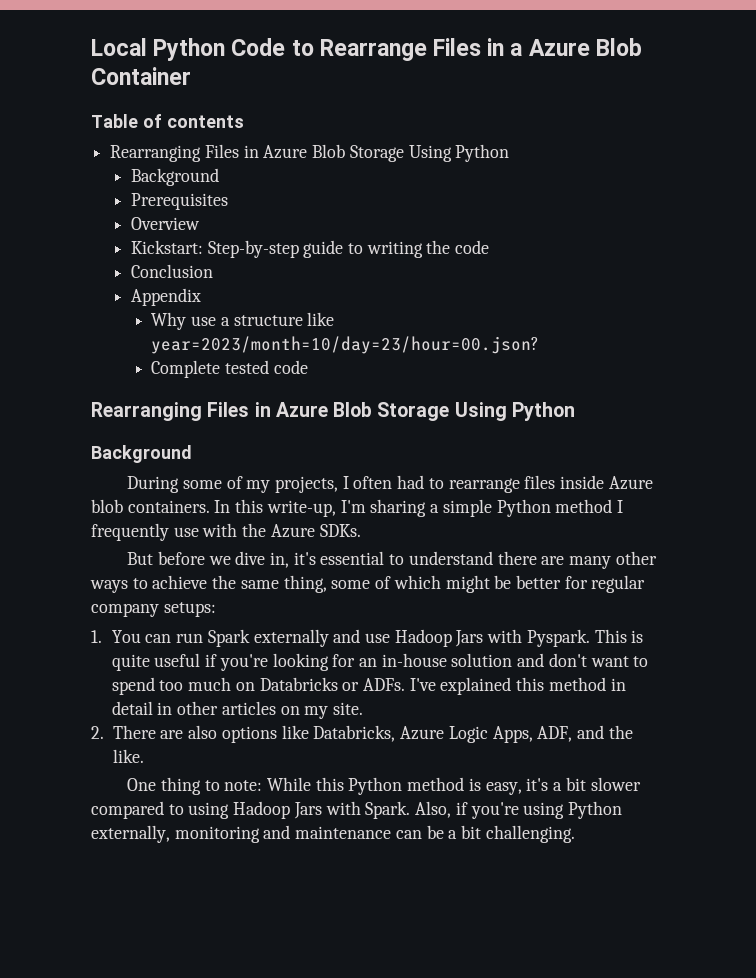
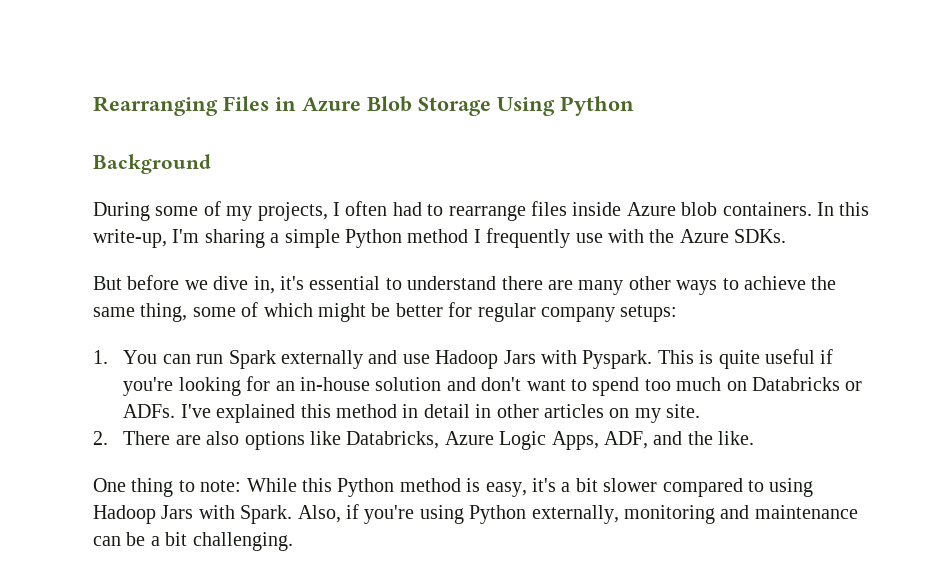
[91,38,642,61] [91,67,191,85] [91,114,244,128] [110,144,510,162] [130,168,219,186] [130,193,228,210] [130,217,200,230] [130,240,490,258] [130,264,213,278] [130,288,201,306] [151,312,335,330] [151,336,540,354] [151,360,308,378] Local Python Code to Rearrange Files in a Azure Blob Container // Table of contents // Rearranging Files in Azure Blob Storage Using Python // Background // Prerequisites // Overview // Kickstart: Step-by-step guide to writing the code // Conclusion // Appendix // Why use a structure like year=2023/month=10/day=23/hour=00.json? // Complete tested code // -> (93, 106) none

